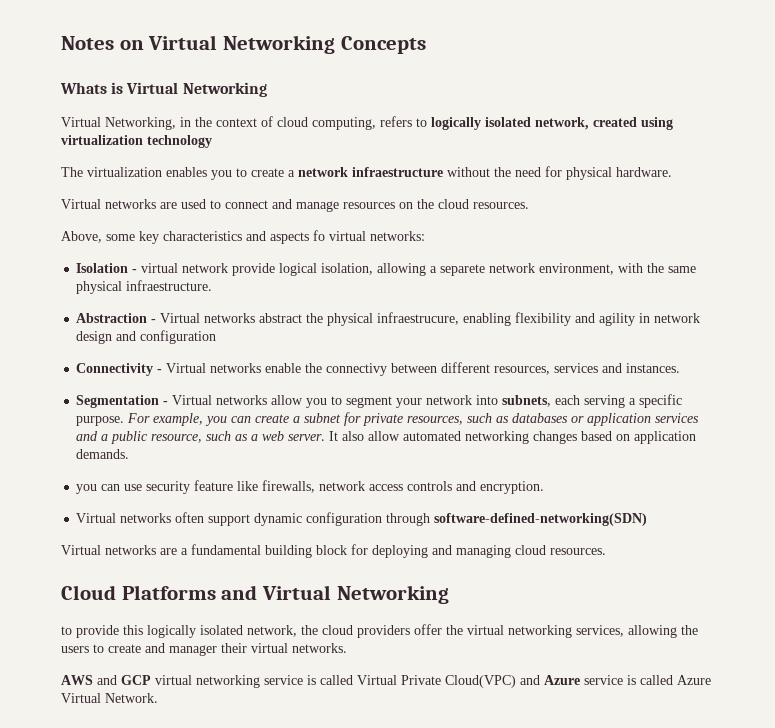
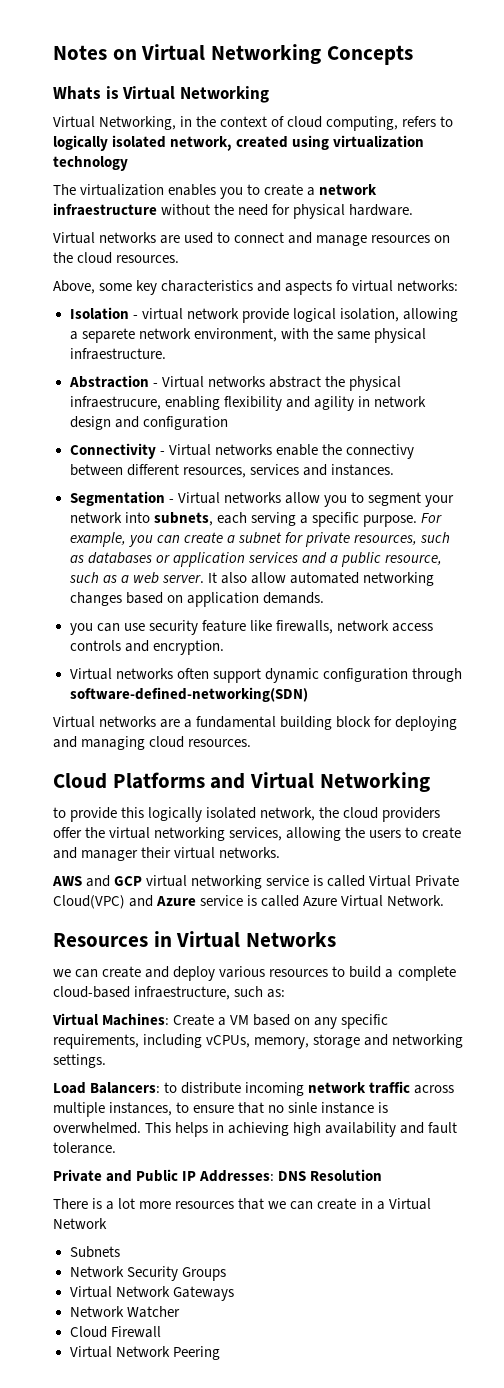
(158, 698) none -> [53,931,337,948] [53,966,456,981] [53,986,286,1000] [52,1013,389,1029] [53,1034,464,1049] [53,1054,106,1068] [53,1081,455,1096] [53,1102,389,1117] [53,1122,458,1137] [53,1142,116,1154] [53,1169,383,1182] [53,1198,431,1210] [53,1218,107,1229] [69,1246,120,1258] [69,1266,226,1281] [69,1286,234,1301] [69,1306,180,1318] [69,1326,161,1338] [69,1346,220,1360] // Resources in Virtual Networks // we can create and deploy various resources to build a complete cloud-based infraestructure, such as: // Virtual Machines: Create a VM based on any specific requirements, including vCPUs, memory, storage and networking settings. // Load Balancers: to distribute incoming network traffic across multiple instances, to ensure that no sinle instance is overwhelmed. This helps in achieving high availability and fault tolerance. // Private and Public IP Addresses: DNS Resolution // There is a lot more resources that we can create in a Virtual Network // Subnets // Network Security Groups // Virtual Network Gateways // Network Watcher // Cloud Firewall // Virtual Network Peering

